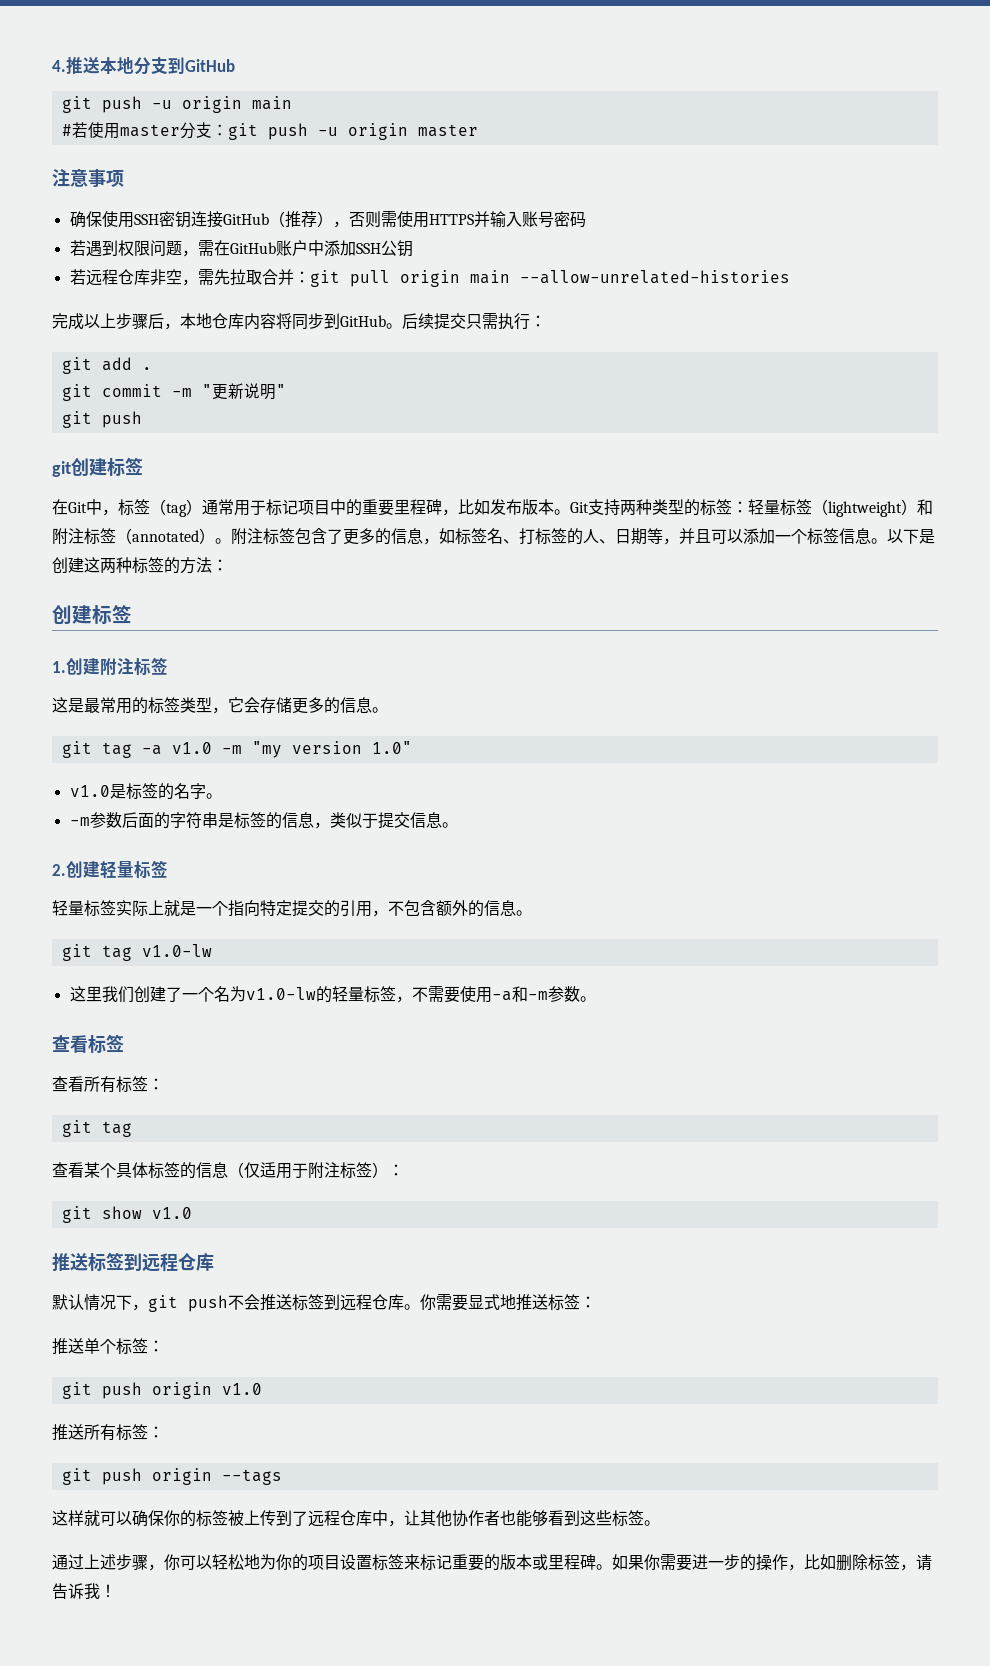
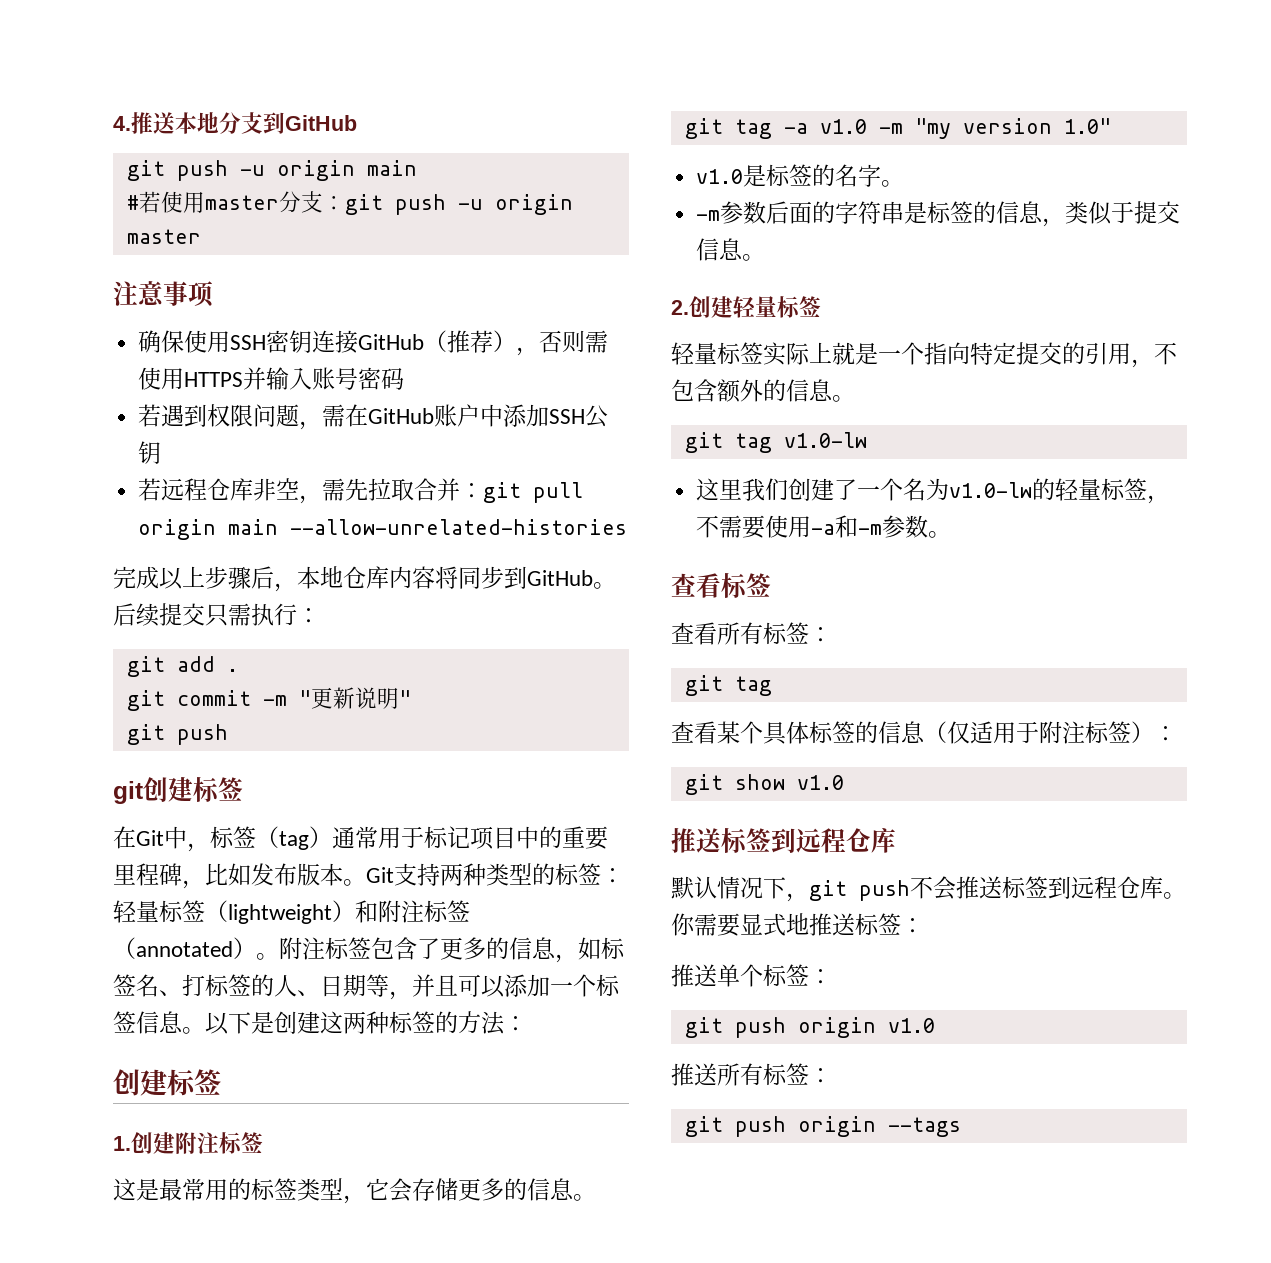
[52,1510,660,1527] [52,1554,932,1571] [52,1583,116,1599] // 这样就可以确保你的标签被上传到了远程仓库中，让其他协作者也能够看到这些标签。 // 通过上述步骤，你可以轻松地为你的项目设置标签来标记重要的版本或里程碑。如果你需要进一步的操作，比如删除标签，请告诉我！ -> (961, 1127) none

